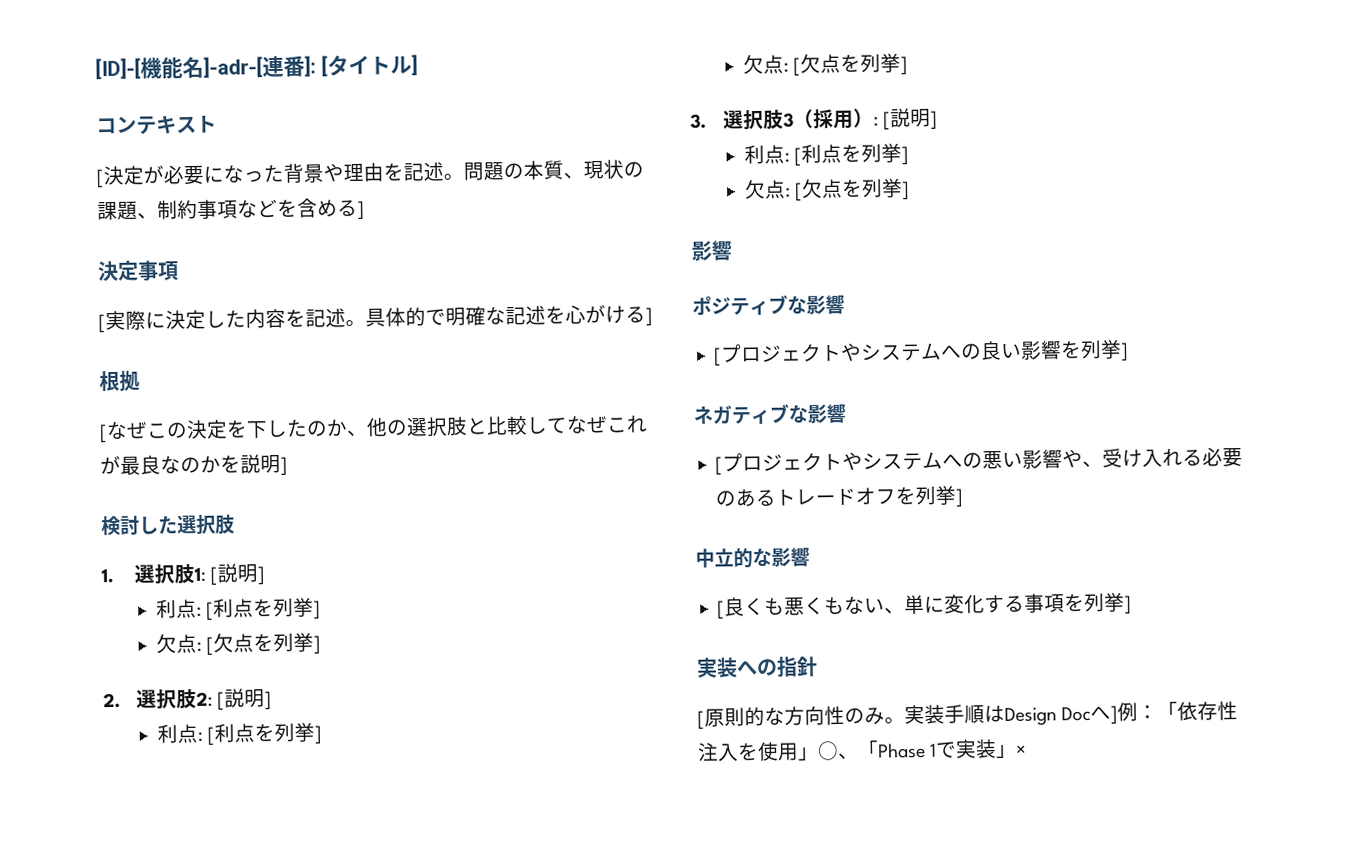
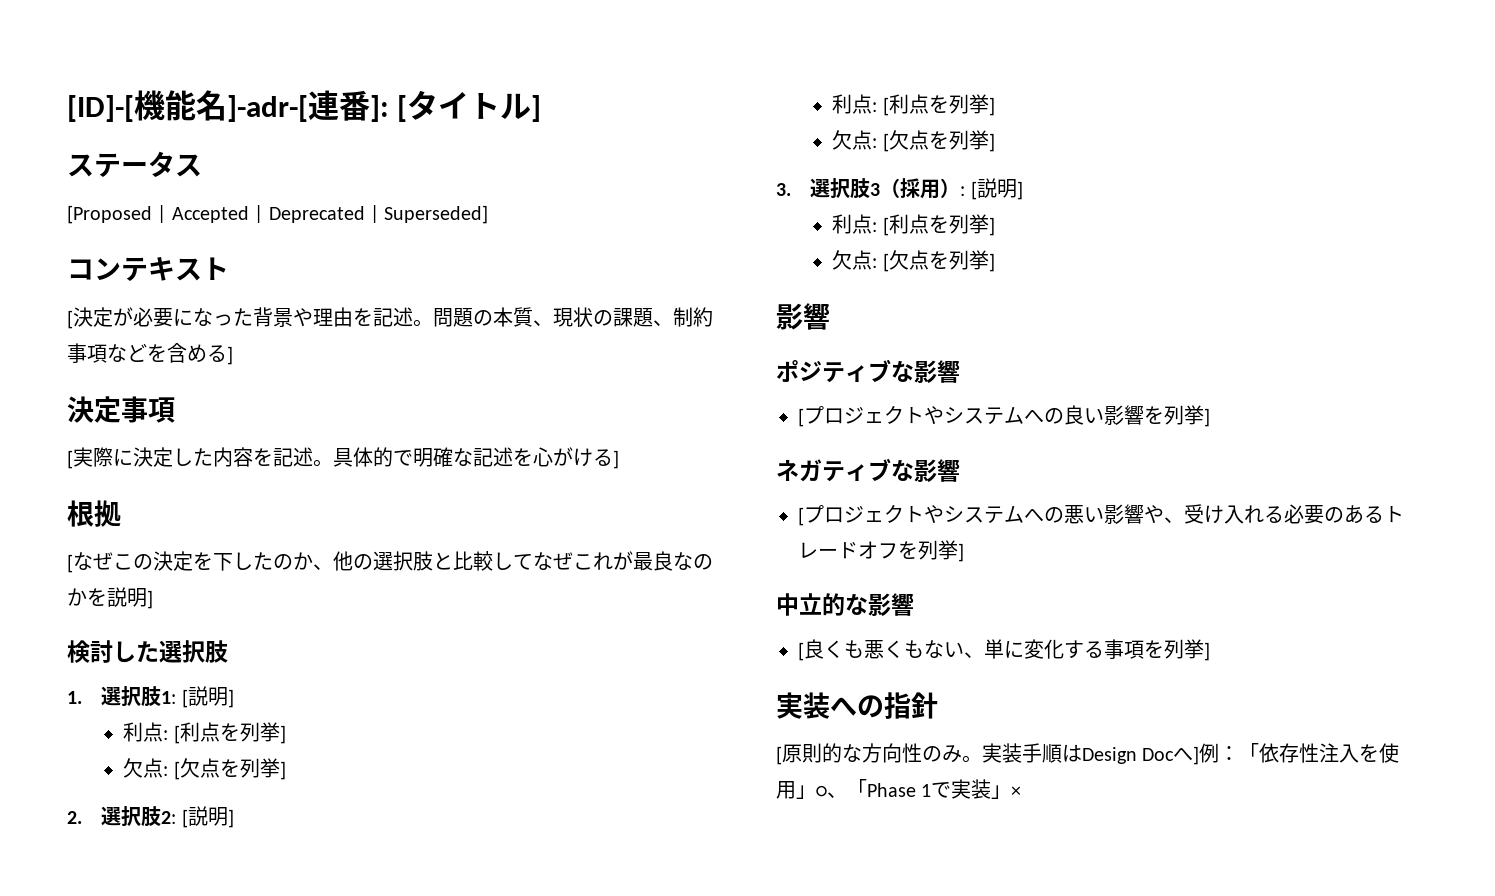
(418, 65) none -> [67,151,202,177] [67,205,489,224] // ステータス // [Proposed | Accepted | Deprecated | Superseded]

